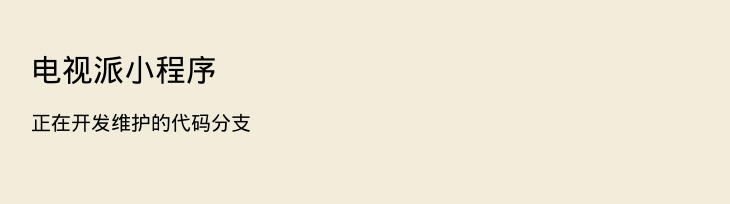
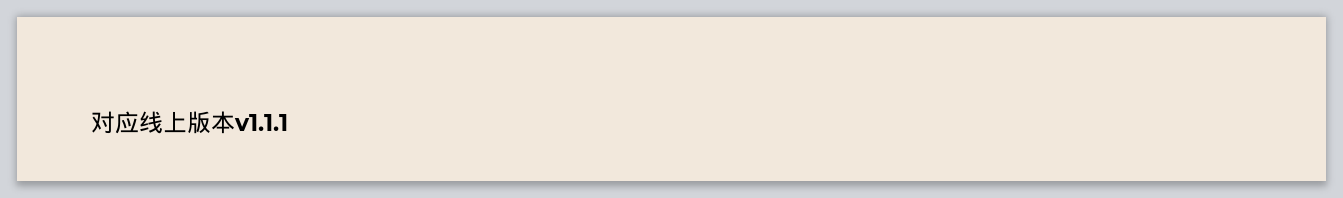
[31,55,217,85] [31,113,251,132] 电视派小程序 // 正在开发维护的代码分支 -> [91,111,288,134] 对应线上版本v1.1.1

